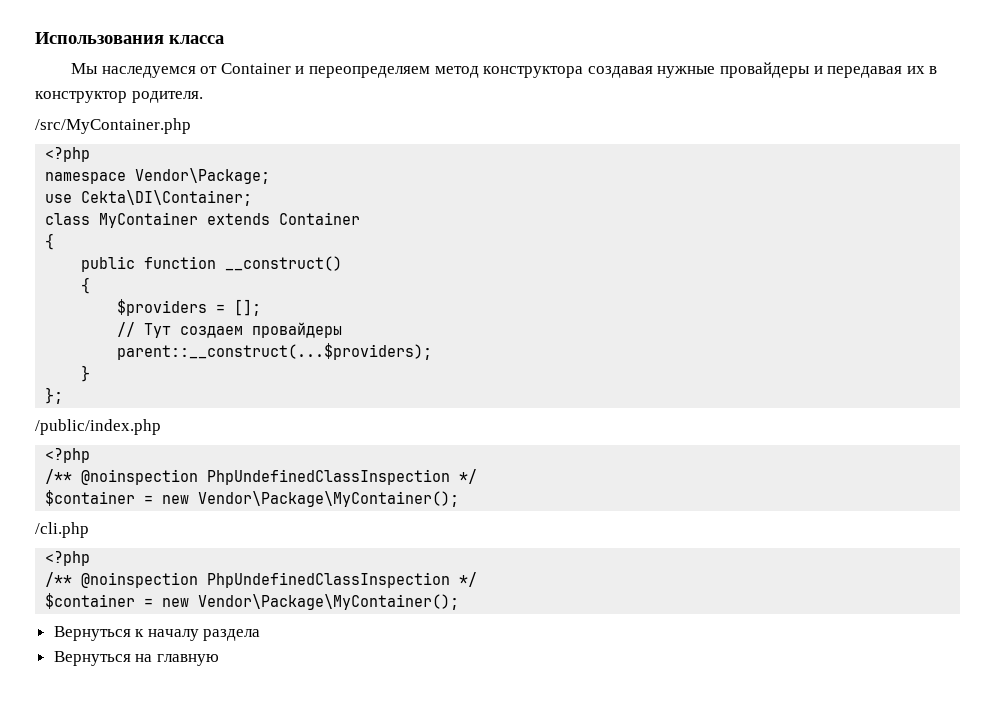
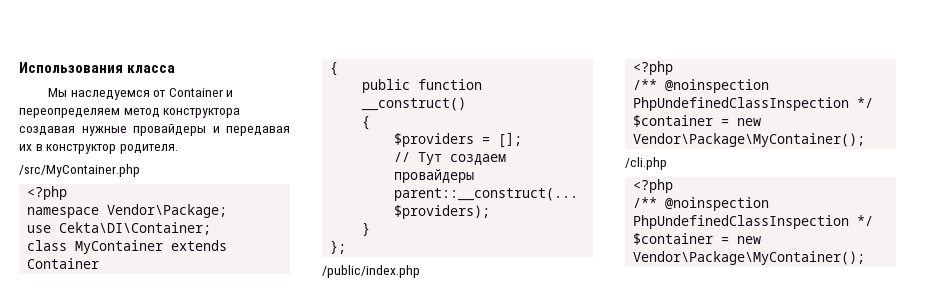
[53,626,261,641] [53,651,219,666] // Вернуться к началу раздела // Вернуться на главную -> (866, 258) none

